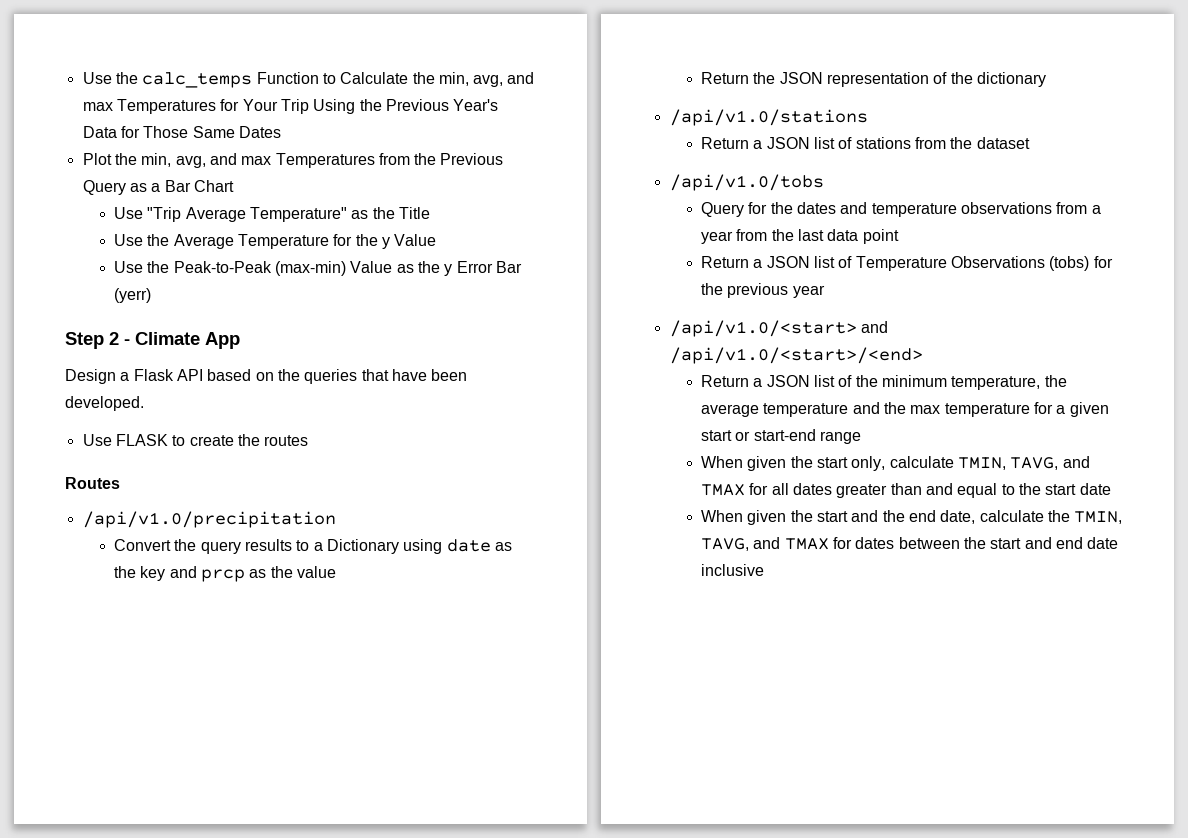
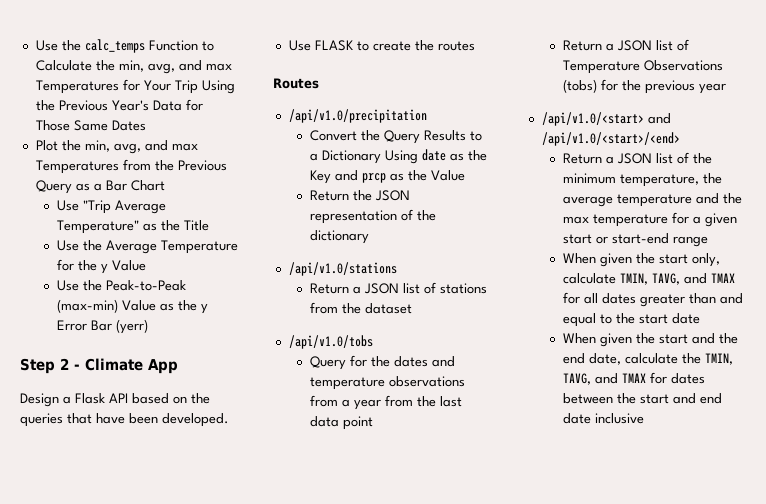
[200,539,293,554] query results -> [383,130,466,144] Query Results
[403,539,443,554] using -> [384,150,418,164] Using
[140,566,166,581] key -> [309,170,331,184] Key
[296,566,336,578] value -> [430,170,465,181] Value

